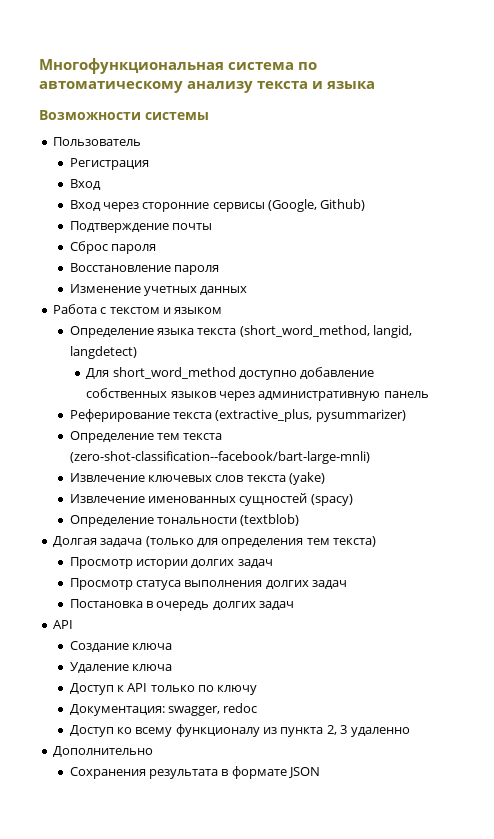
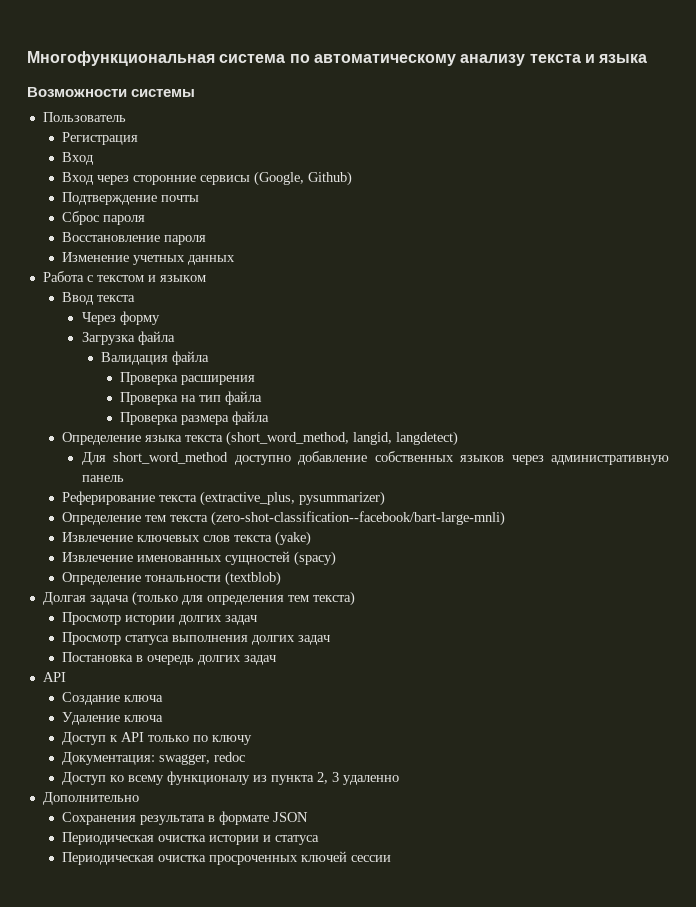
(223, 310) none -> [62,292,136,305] [81,311,160,325] [81,331,175,345] [100,351,209,365] [120,372,256,385] [120,391,263,405] [120,411,270,425] // Ввод текста // Через форму // Загрузка файла // Валидация файла // Проверка расширения // Проверка на тип файла // Проверка размера файла
(321, 772) none -> [62,832,320,845] [62,851,392,865] // Периодическая очистка истории и статуса // Периодическая очистка просроченных ключей сессии

